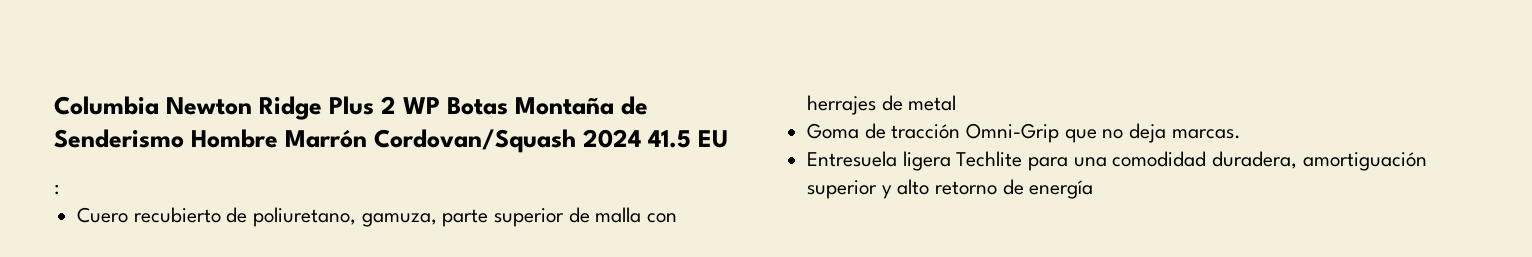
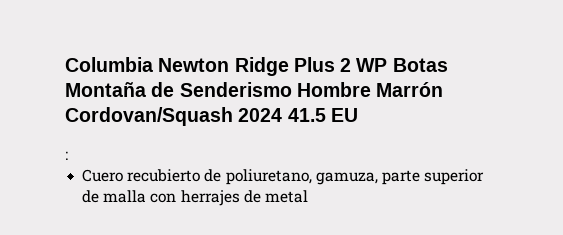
[807,123,1241,143] [807,151,1427,171] [807,179,1094,199] // Goma de tracción Omni-Grip que no deja marcas. // Entresuela ligera Techlite para una comodidad duradera, amortiguación superior y alto retorno de energía -> (308, 196) none

